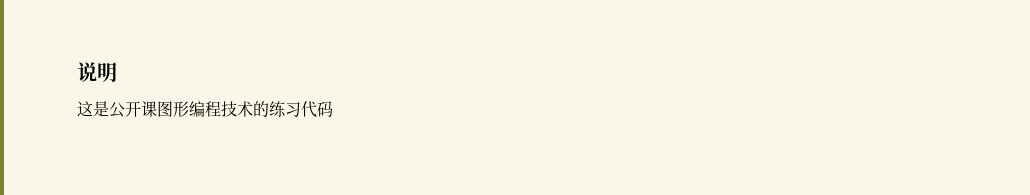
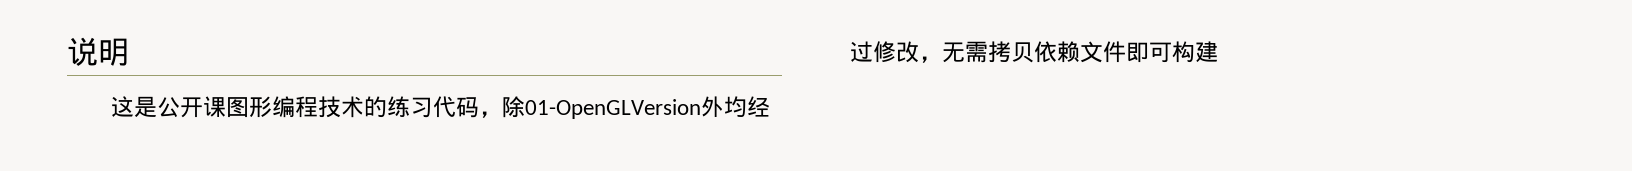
(333, 109) none -> [479,96,771,119] [850,41,1218,63] ，除01-OpenGLVersion外均经过修改，无需拷贝依赖文件即可构建

